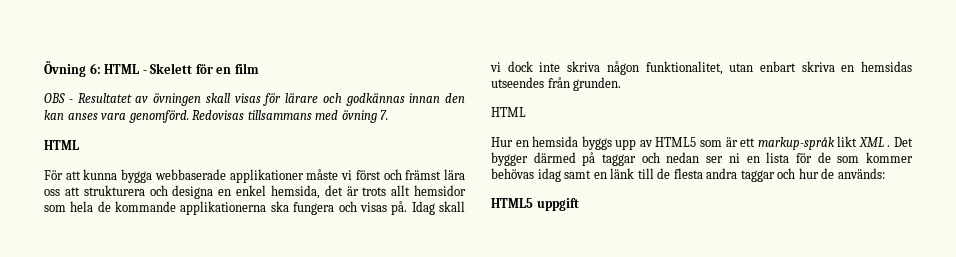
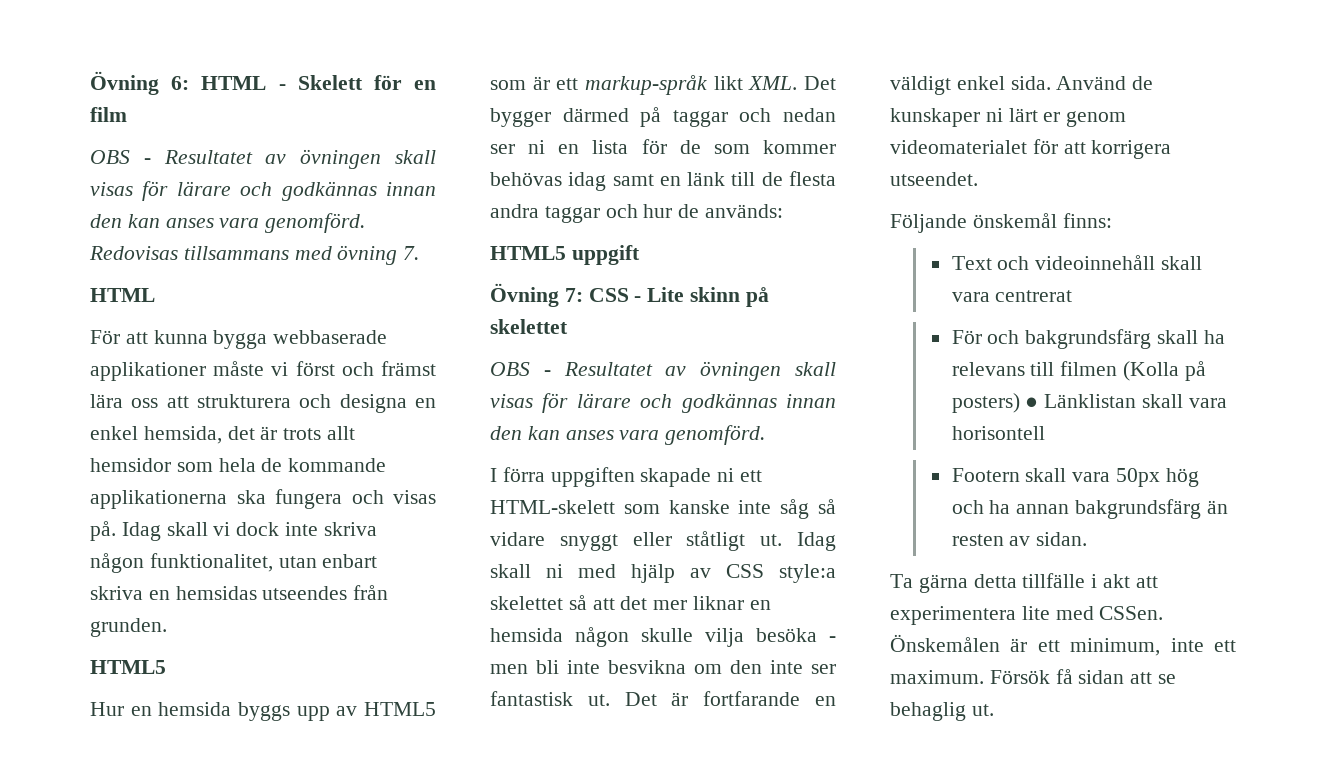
[491,107,526,117] HTML -> [90,660,166,674] HTML5
[858,137,891,147] XML . -> [748,76,798,90] XML.
(579, 204) none -> [490,283,769,307] [490,319,568,334] [490,361,836,381] [490,393,836,413] [490,425,766,445] [490,467,763,487] [490,499,836,519] [490,531,836,551] [490,564,836,583] [490,595,771,610] [490,627,836,647] [490,660,836,674] [490,691,836,706] [890,76,1154,95] [890,108,1127,127] [890,139,1172,159] [890,172,978,186] [890,213,1112,233] [951,255,1203,270] [951,290,1073,302] [951,329,1225,349] [951,361,1206,381] [951,393,1227,413] [951,426,1045,440] [951,468,1199,487] [951,499,1228,519] [951,532,1088,546] [890,573,1158,593] [890,606,1164,625] [890,634,1236,656] [890,669,1177,684] [890,702,994,721] // Övning 7: CSS - Lite skinn på skelettet // OBS - Resultatet av övningen skall visas för lärare och godkännas innan den kan anses vara genomförd. // I förra uppgiften skapade ni ett HTML-skelett som kanske inte såg så vidare snyggt eller ståtligt ut. Idag skall ni med hjälp av CSS style:a skelettet så att det mer liknar en hemsida någon skulle vilja besöka - men bli inte besvikna om den inte ser fantastisk ut. Det är fortfarande en väldigt enkel sida. Använd de kunskaper ni lärt er genom videomaterialet för att korrigera utseendet. // Följande önskemål finns: // Text och videoinnehåll skall vara centrerat // För och bakgrundsfärg skall ha relevans till filmen (Kolla på posters) ● Länklistan skall vara horisontell // Footern skall vara 50px hög och ha annan bakgrundsfärg än resten av sidan. // Ta gärna detta tillfälle i akt att experimentera lite med CSSen. Önskemålen är ett minimum, inte ett maximum. Försök få sidan att se behaglig ut.

